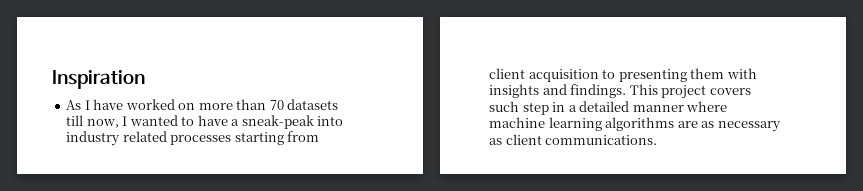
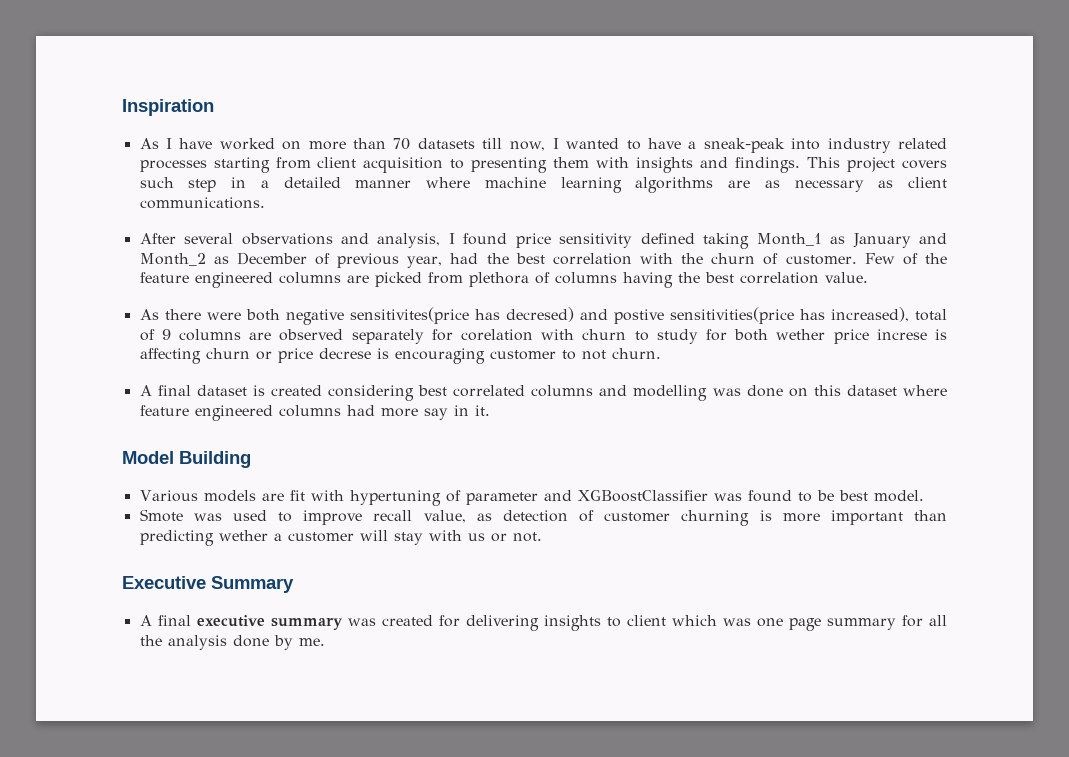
(658, 140) none -> [139,233,947,249] [139,252,947,268] [139,272,868,288] [139,307,947,325] [139,329,948,344] [139,348,661,364] [139,385,947,401] [139,405,490,421] [122,451,251,468] [139,490,924,506] [139,509,947,526] [139,530,542,546] [122,576,294,593] [139,615,947,631] [139,635,325,650] // After several observations and analysis, I found price sensitivity defined taking Month_1 as January and Month_2 as December of previous year, had the best correlation with the churn of customer. Few of the feature engineered columns are picked from plethora of columns having the best correlation value. // As there were both negative sensitivites(price has decresed) and postive sensitivities(price has increased), total of 9 columns are observed separately for corelation with churn to study for both wether price increse is affecting churn or price decrese is encouraging customer to not churn. // A final dataset is created considering best correlated columns and modelling was done on this dataset where feature engineered columns had more say in it. // Model Building // Various models are fit with hypertuning of parameter and XGBoostClassifier was found to be best model. // Smote was used to improve recall value, as detection of customer churning is more important than predicting wether a customer will stay with us or not. // Executive Summary // A final executive summary was created for delivering insights to client which was one page summary for all the analysis done by me.

